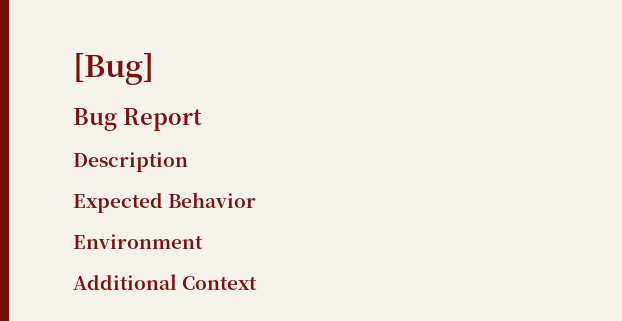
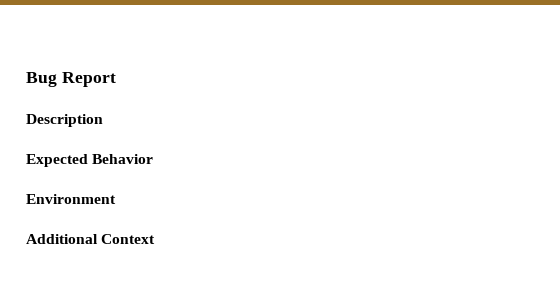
[73,53,154,85] [Bug] // -> (26, 79) none

